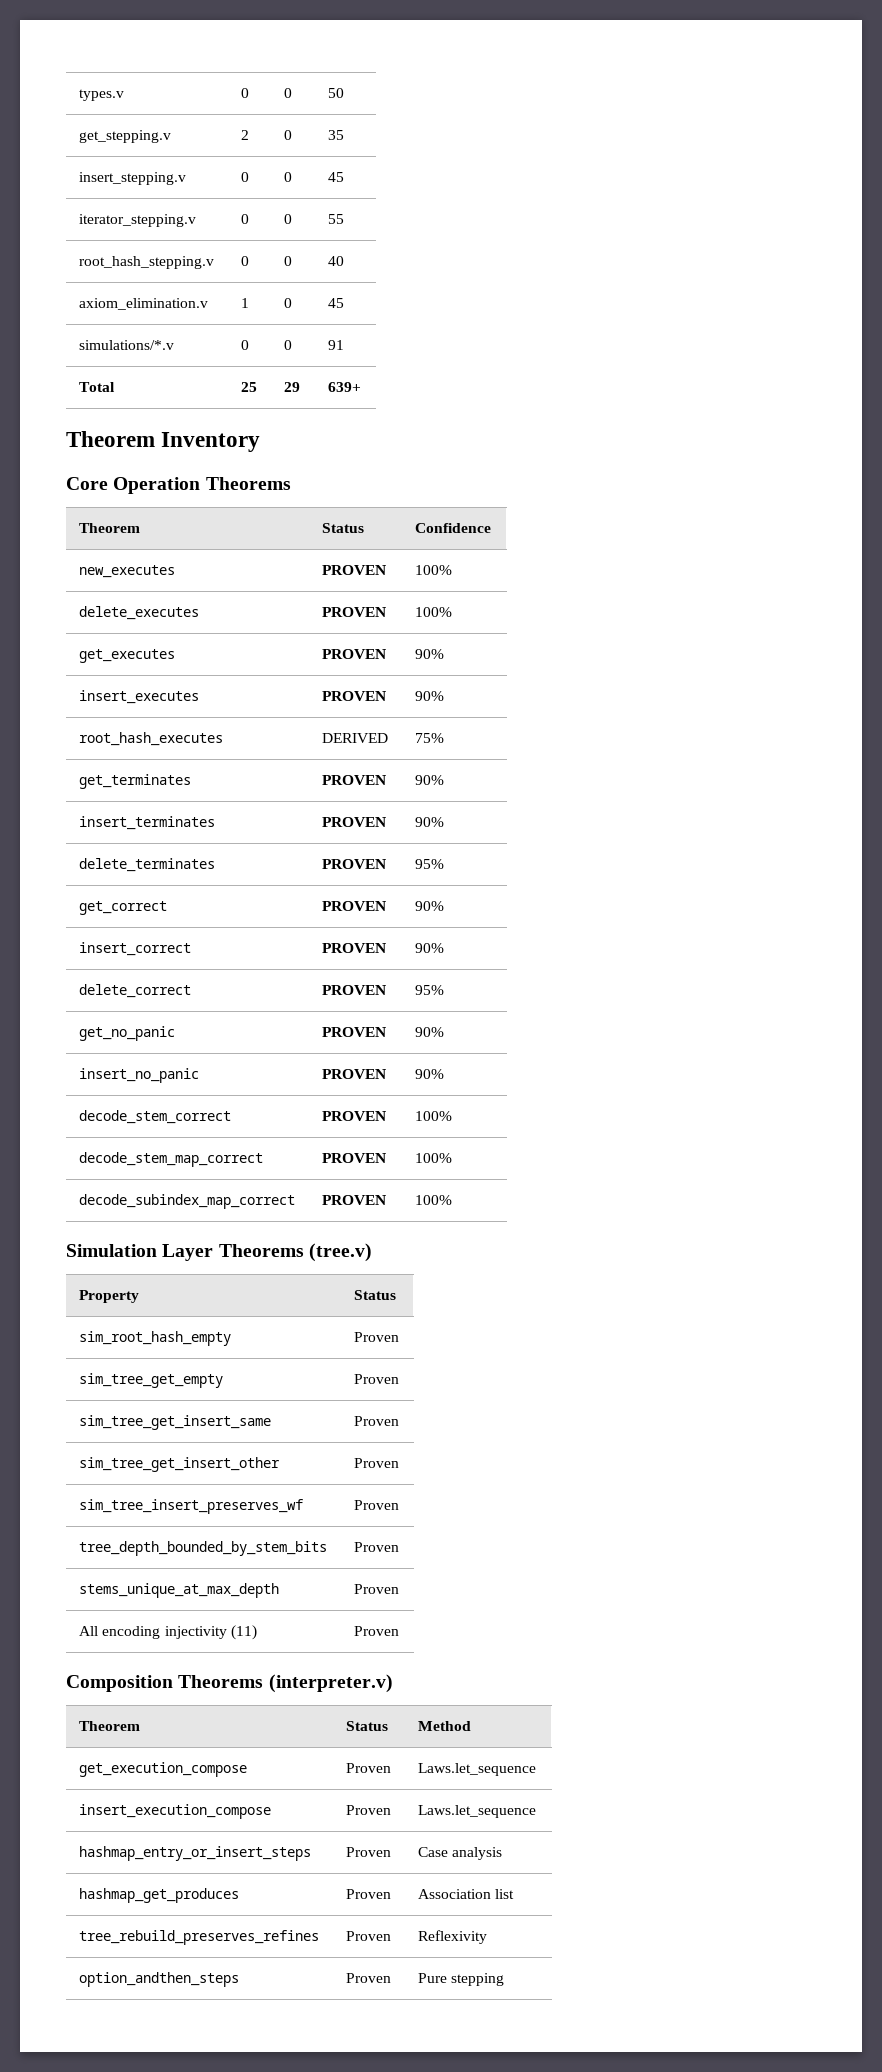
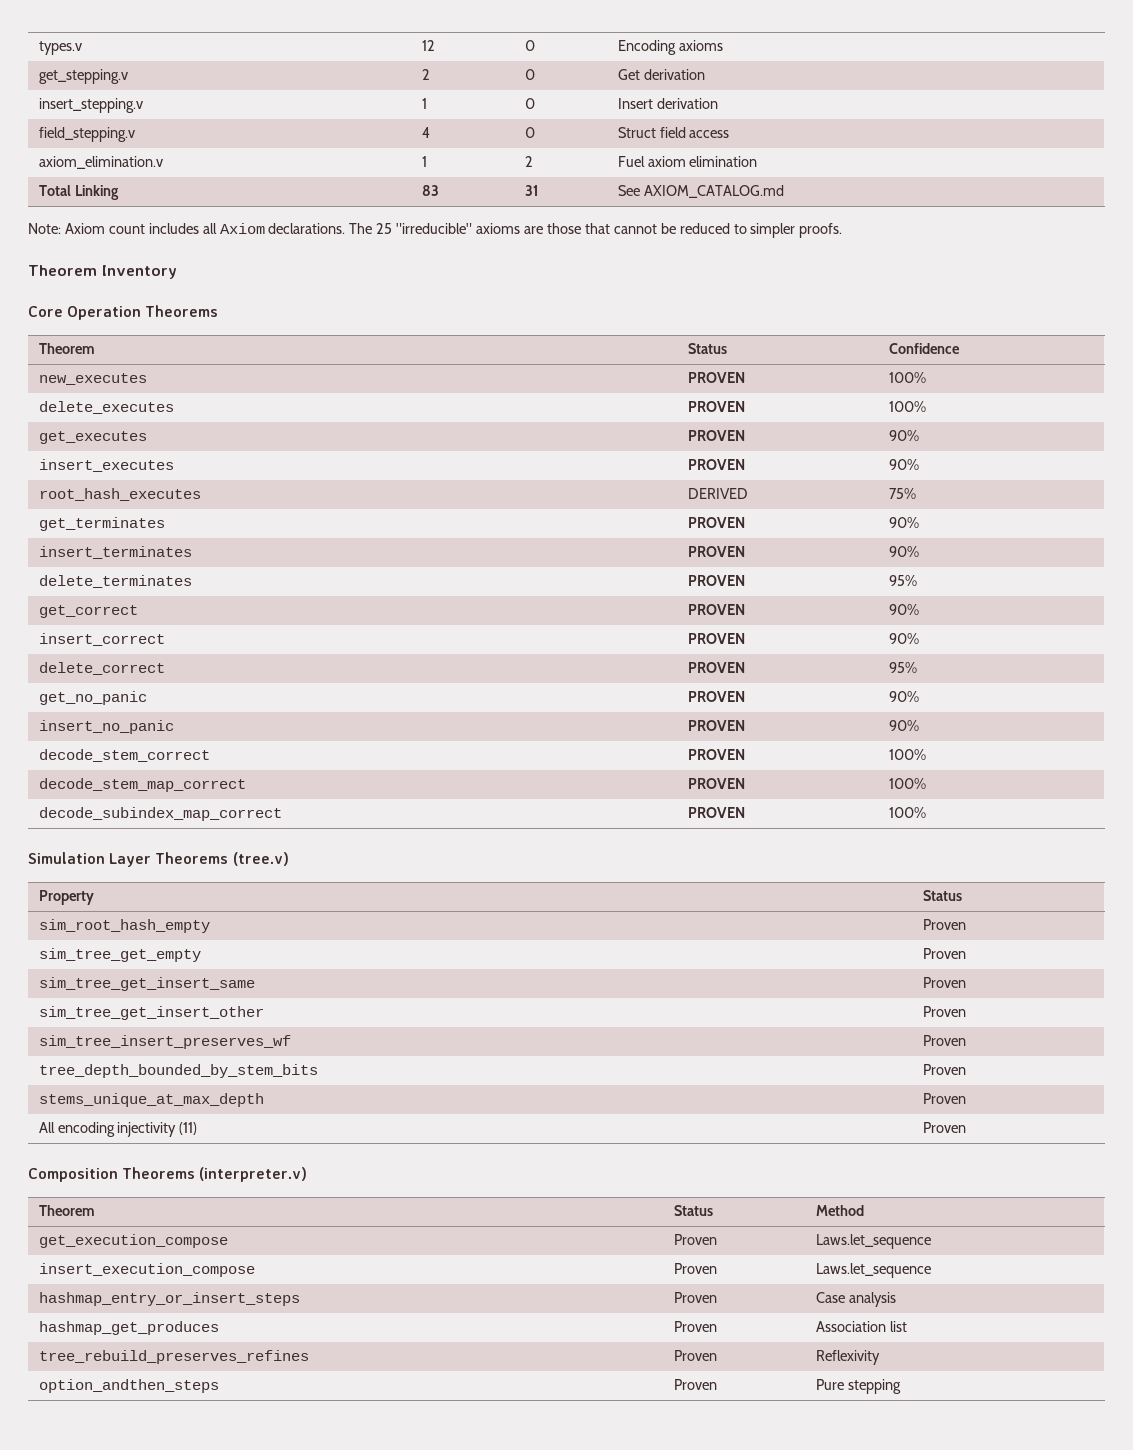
[241,88,250,98] [284,88,293,98] [328,88,345,98] | 0 | 0 | 50 -> [421,40,435,51] [524,40,535,51] [617,40,723,55] | 12 | 0 | Encoding axioms
[328,130,345,140] 35 -> [617,69,705,80] Get derivation
[241,172,250,182] [284,172,293,182] [328,172,345,182] [79,214,197,227] [241,214,250,224] [284,214,293,224] [328,214,345,224] [79,256,215,269] [241,256,250,266] [284,256,293,266] [328,256,345,266] [79,298,209,310] [241,298,250,308] [284,298,293,308] [328,298,345,308] [79,340,175,350] [241,340,250,350] [284,340,293,350] [328,340,345,350] [79,382,116,392] [241,382,258,392] [284,382,301,392] [328,382,362,392] 0 | 0 | 45 // iterator_stepping.v | 0 | 0 | 55 // root_hash_stepping.v | 0 | 0 | 40 // axiom_elimination.v | 1 | 0 | 45 // simulations/*.v | 0 | 0 | 91 // Total | 25 | 29 | 639+ -> [421,98,427,109] [524,98,535,109] [617,98,718,109] [38,127,135,142] [421,127,430,138] [524,127,535,138] [617,127,730,138] [38,156,163,169] [421,156,427,167] [524,156,533,167] [617,156,758,167] [38,185,119,200] [421,185,439,196] [524,185,538,196] [617,185,784,198] [28,223,843,238] 1 | 0 | Insert derivation // field_stepping.v | 4 | 0 | Struct field access // axiom_elimination.v | 1 | 2 | Fuel axiom elimination // Total Linking | 83 | 31 | See AXIOM_CATALOG.md // Note: Axiom count includes all Axiom declarations. The 25 "irreducible" axioms are those that cannot be reduced to simpler proofs.

